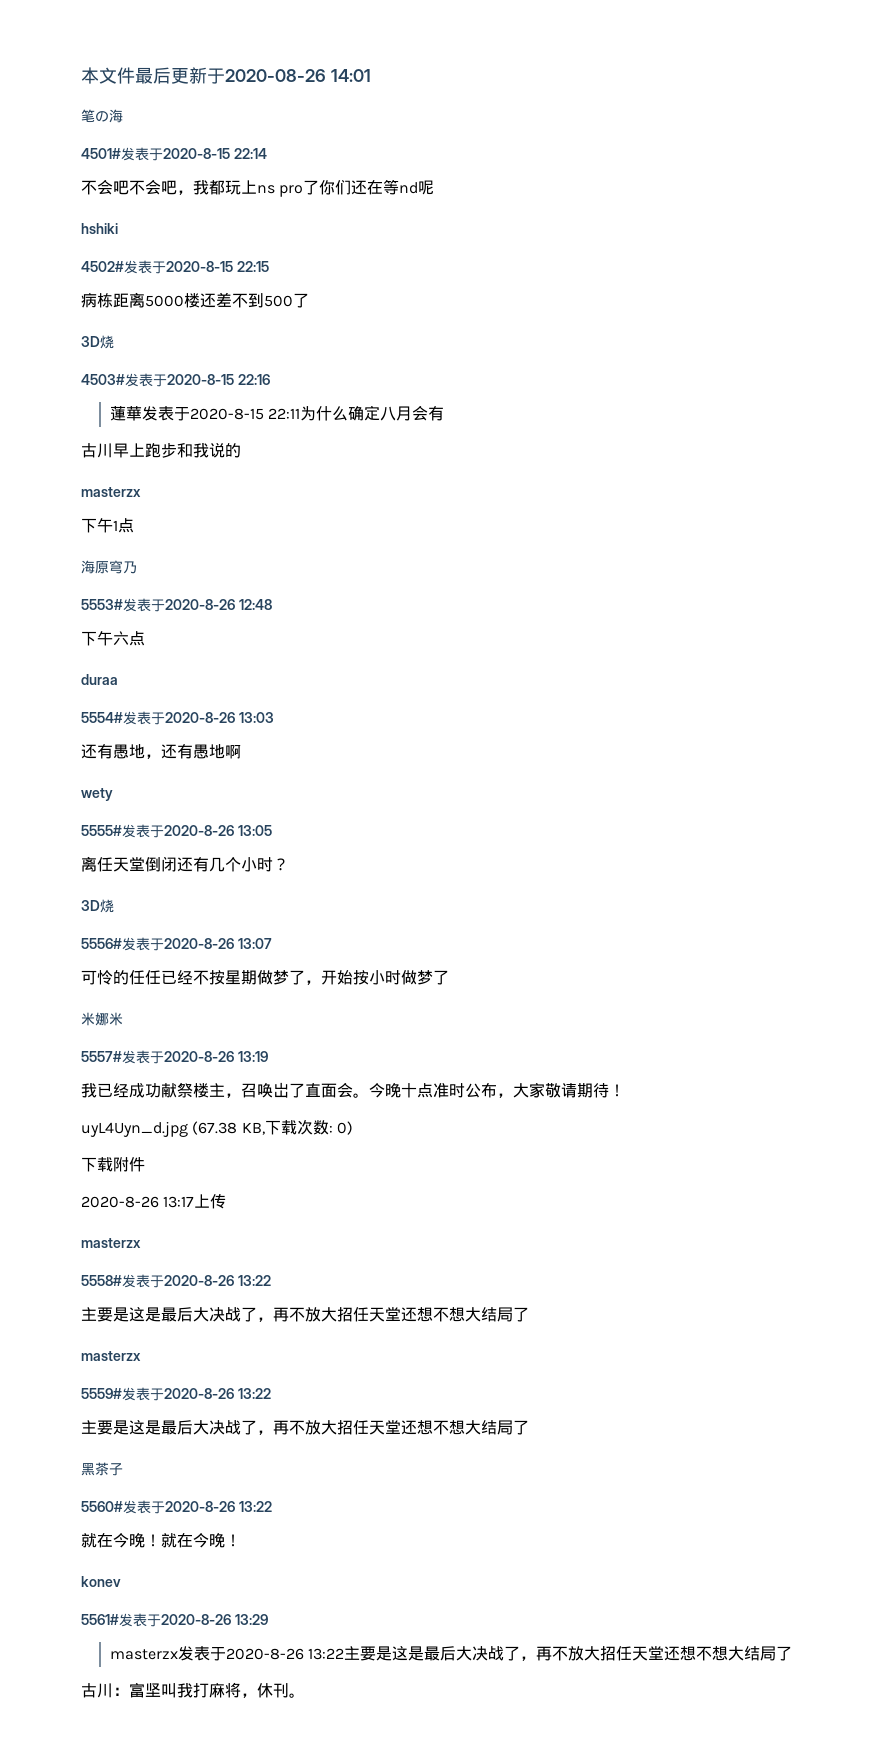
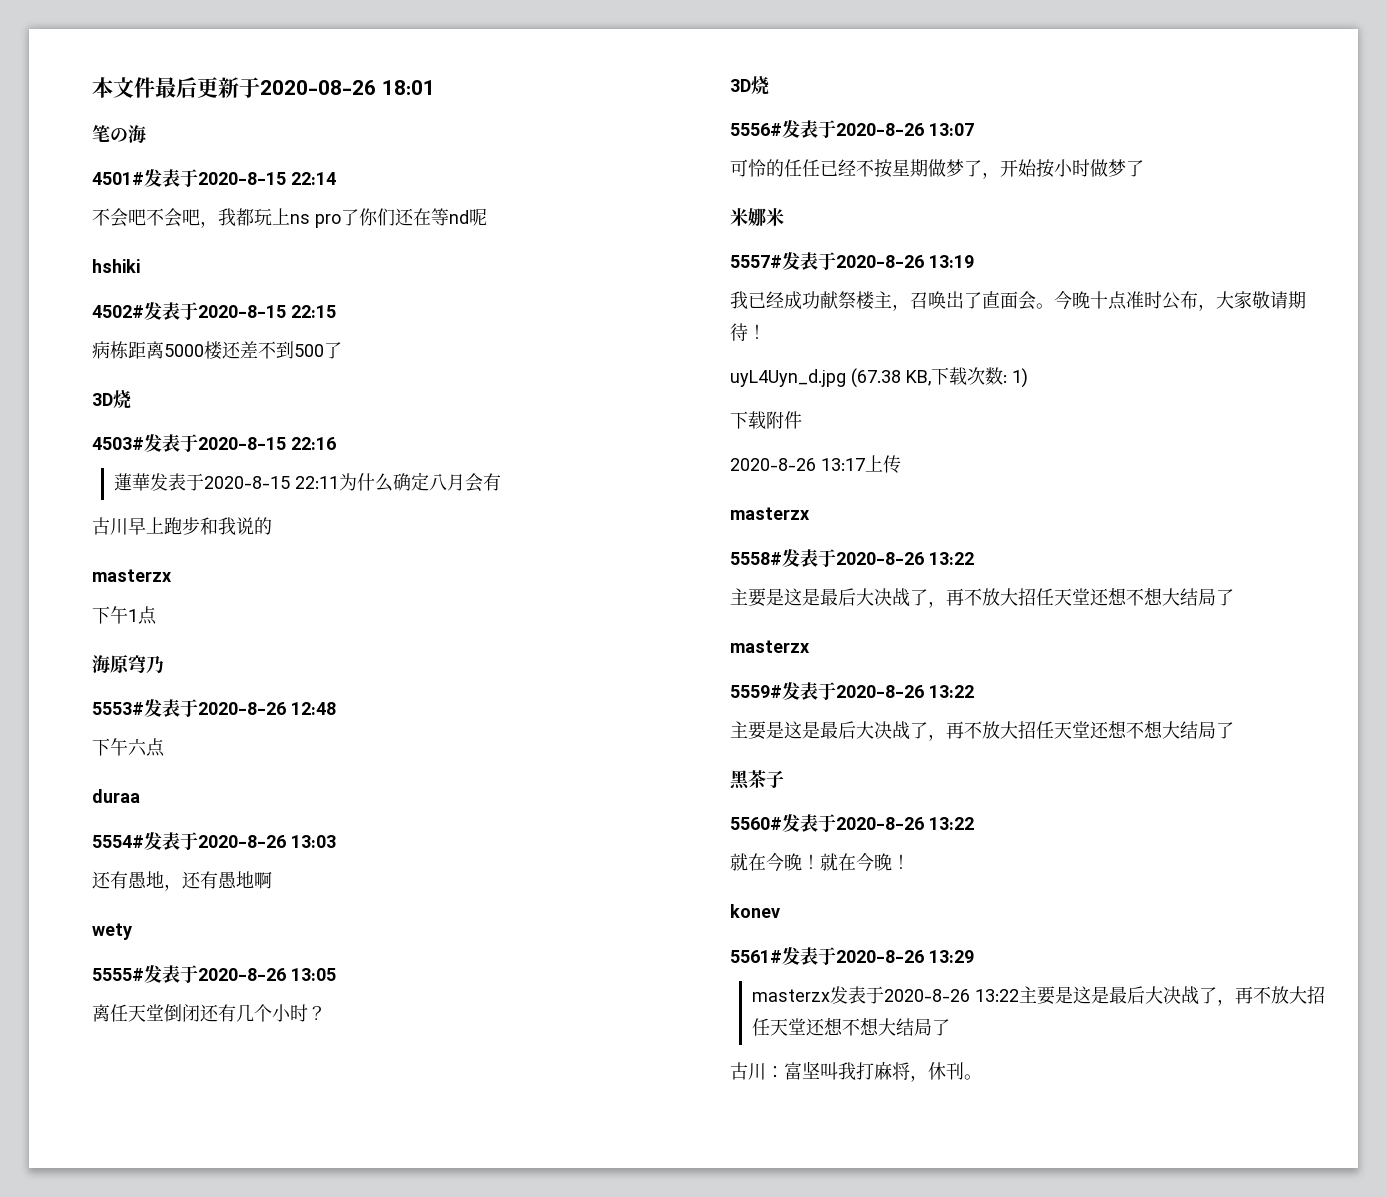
[330,69,371,82] 14:01 -> [381,80,435,95] 18:01
[336,1121,353,1135] 0) -> [1012,368,1028,388] 1)

